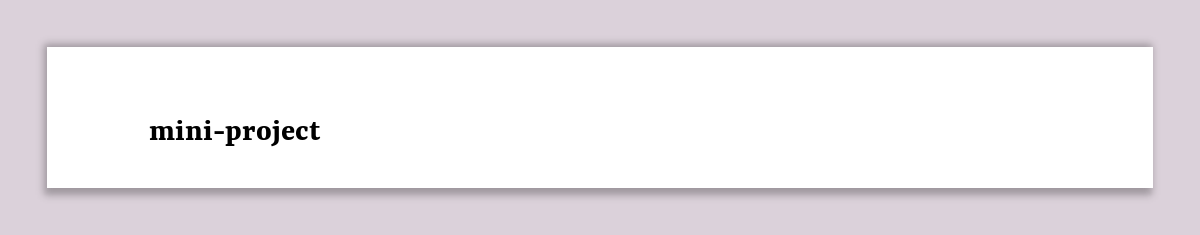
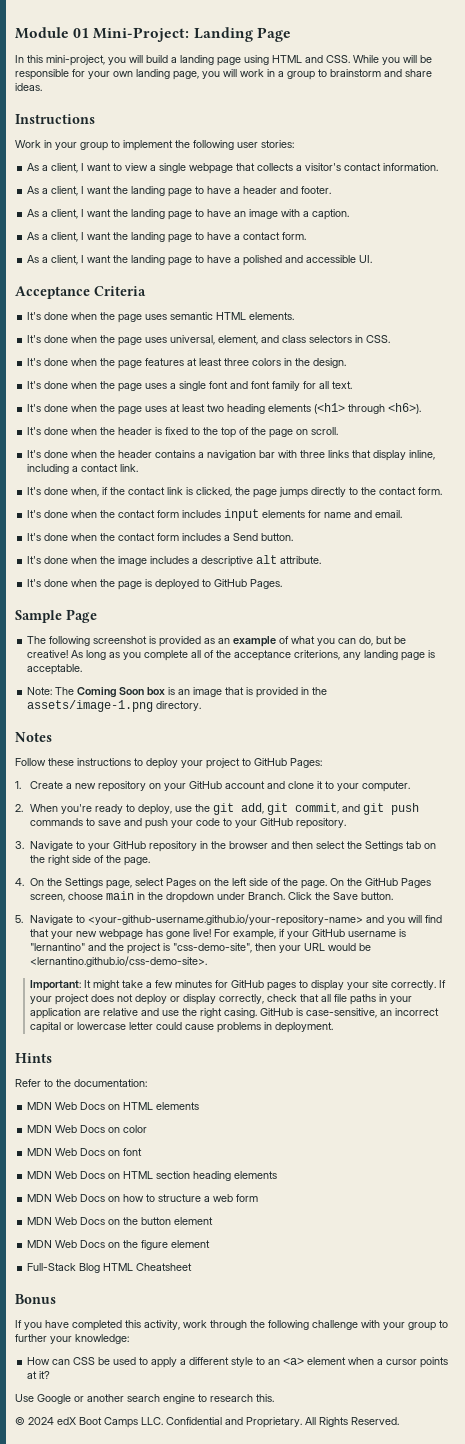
[149,120,321,147] mini-project -> [15,27,291,42] [15,55,432,66] [15,69,432,80] [15,83,42,91] [15,114,95,124] [15,140,294,151] [27,163,439,174] [27,186,332,197] [27,209,350,220] [27,232,307,243] [27,255,373,266] [15,286,146,299] [27,312,295,323] [27,335,391,346] [27,358,347,369] [27,381,353,392] [27,403,422,415] [27,427,339,438] [27,450,436,461] [27,464,139,474] [27,487,443,498] [27,509,403,521] [27,533,294,541] [27,555,322,567] [27,579,283,590] [15,609,97,623] [27,636,407,647] [27,650,436,661] [27,664,83,675] [27,687,328,698] [27,700,202,712] [15,732,52,742] [15,758,322,769] [15,781,411,792] [15,803,420,815] [30,818,347,829] [15,841,437,852] [30,855,151,866] [15,878,432,889] [30,891,394,903] [15,914,443,926] [30,929,407,940] [30,943,372,954] [30,956,208,967] [30,980,447,991] [30,994,413,1005] [30,1008,440,1019] [30,1022,334,1033] [15,1053,52,1063] [15,1079,147,1087] [27,1102,200,1110] [27,1125,148,1133] [27,1148,143,1156] [27,1171,278,1181] [27,1194,259,1202] [27,1217,214,1225] [27,1240,211,1250] [27,1263,193,1273] [15,1294,56,1304] [15,1320,448,1331] [15,1334,129,1344] [27,1357,449,1368] [27,1371,51,1379] [15,1394,274,1404] [15,1417,399,1428] Module 01 Mini-Project: Landing Page // In this mini-project, you will build a landing page using HTML and CSS. While you will be responsible for your own landing page, you will work in a group to brainstorm and share ideas. // Instructions // Work in your group to implement the following user stories: // As a client, I want to view a single webpage that collects a visitor's contact information. // As a client, I want the landing page to have a header and footer. // As a client, I want the landing page to have an image with a caption. // As a client, I want the landing page to have a contact form. // As a client, I want the landing page to have a polished and accessible UI. // Acceptance Criteria // It's done when the page uses semantic HTML elements. // It's done when the page uses universal, element, and class selectors in CSS. // It's done when the page features at least three colors in the design. // It's done when the page uses a single font and font family for all text. // It's done when the page uses at least two heading elements (<h1> through <h6>). // It's done when the header is fixed to the top of the page on scroll. // It's done when the header contains a navigation bar with three links that display inline, including a contact link. // It's done when, if the contact link is clicked, the page jumps directly to the contact form. // It's done when the contact form includes input elements for name and email. // It's done when the contact form includes a Send button. // It's done when the image includes a descriptive alt attribute. // It's done when the page is deployed to GitHub Pages. // Sample Page // The following screenshot is provided as an example of what you can do, but be creative! As long as you complete all of the acceptance criterions, any landing page is acceptable. // Note: The Coming Soon box is an image that is provided in the assets/image-1.png directory. // Notes // Follow these instructions to deploy your project to GitHub Pages: // 1. Create a new repository on your GitHub account and clone it to your computer. // 2. When you're ready to deploy, use the git add, git commit, and git push commands to save and push your code to your GitHub repository. // 3. Navigate to your GitHub repository in the browser and then select the Settings tab on the right side of the page. // 4. On the Settings page, select Pages on the left side of the page. On the GitHub Pages screen, choose main in the dropdown under Branch. Click the Save button. // 5. Navigate to <your-github-username.github.io/your-repository-name> and you will find that your new webpage has gone live! For example, if your GitHub username is "lernantino" and the project is "css-demo-site", then your URL would be <lernantino.github.io/css-demo-site>. // Important: It might take a few minutes for GitHub pages to display your site correctly. If your project does not deploy or display correctly, check that all file paths in your application are relative and use the right casing. GitHub is case-sensitive, an incorrect capital or lowercase letter could cause problems in deployment. // Hints // Refer to the documentation: // MDN Web Docs on HTML elements // MDN Web Docs on color // MDN Web Docs on font // MDN Web Docs on HTML section heading elements // MDN Web Docs on how to structure a web form // MDN Web Docs on the button element // MDN Web Docs on the figure element // Full-Stack Blog HTML Cheatsheet // Bonus // If you have completed this activity, work through the following challenge with your group to further your knowledge: // How can CSS be used to apply a different style to an <a> element when a cursor points at it? // Use Google or another search engine to research this. // © 2024 edX Boot Camps LLC. Confidential and Proprietary. All Rights Reserved.

